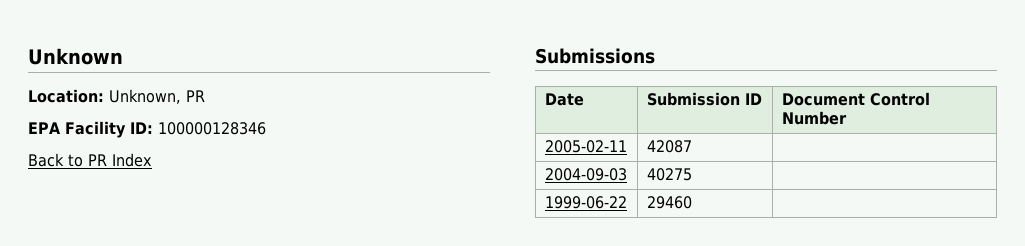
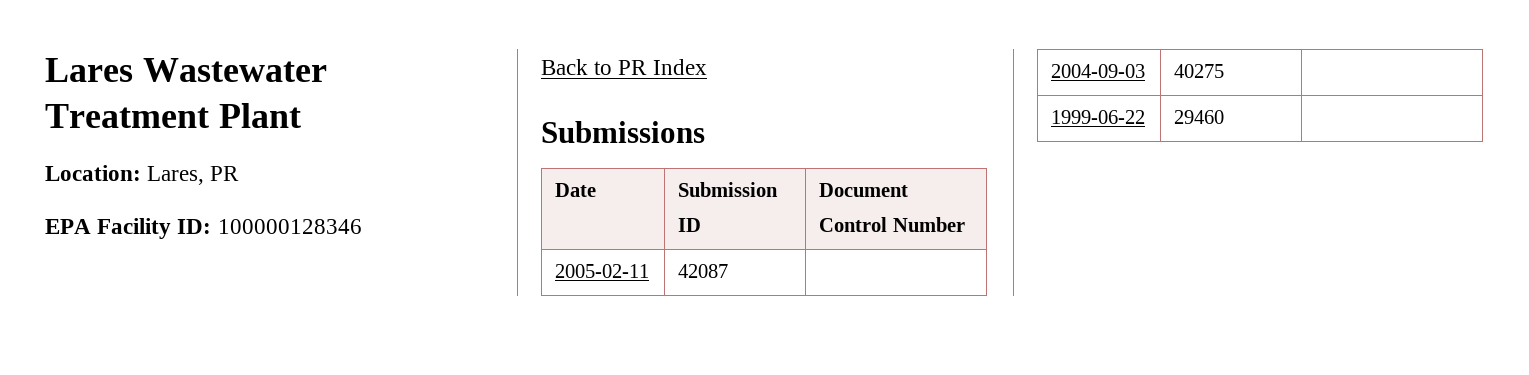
[28,48,123,65] Unknown -> [45,58,327,82] [45,103,301,128] Lares Wastewater Treatment Plant
[109,89,181,104] Unknown, -> [147,166,205,185] Lares,

